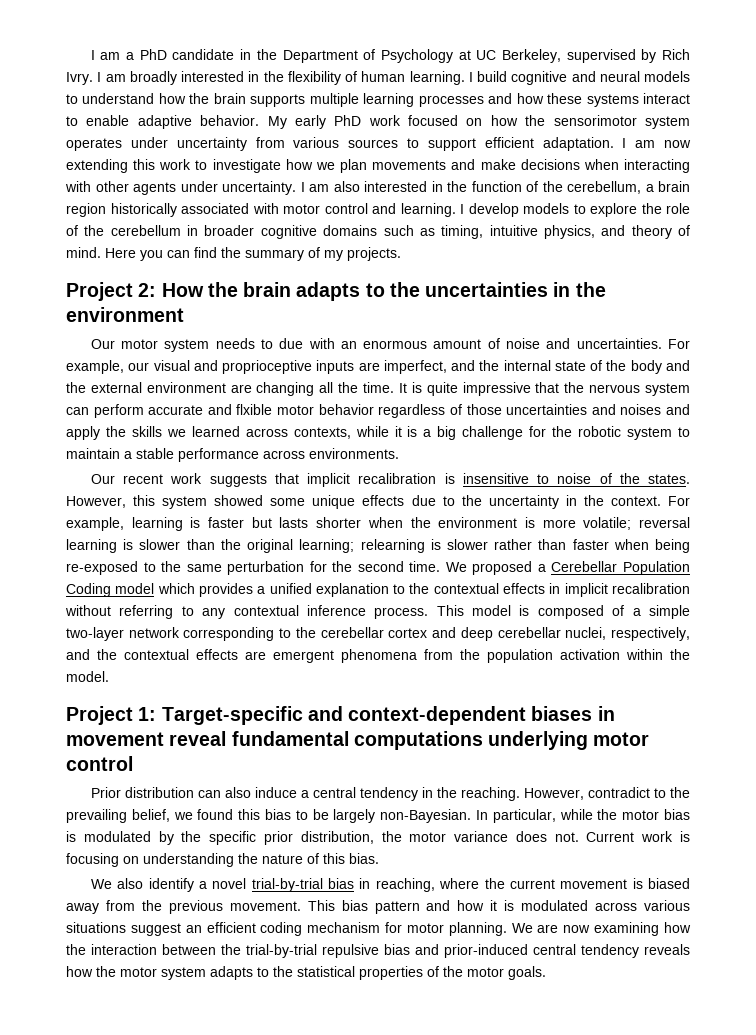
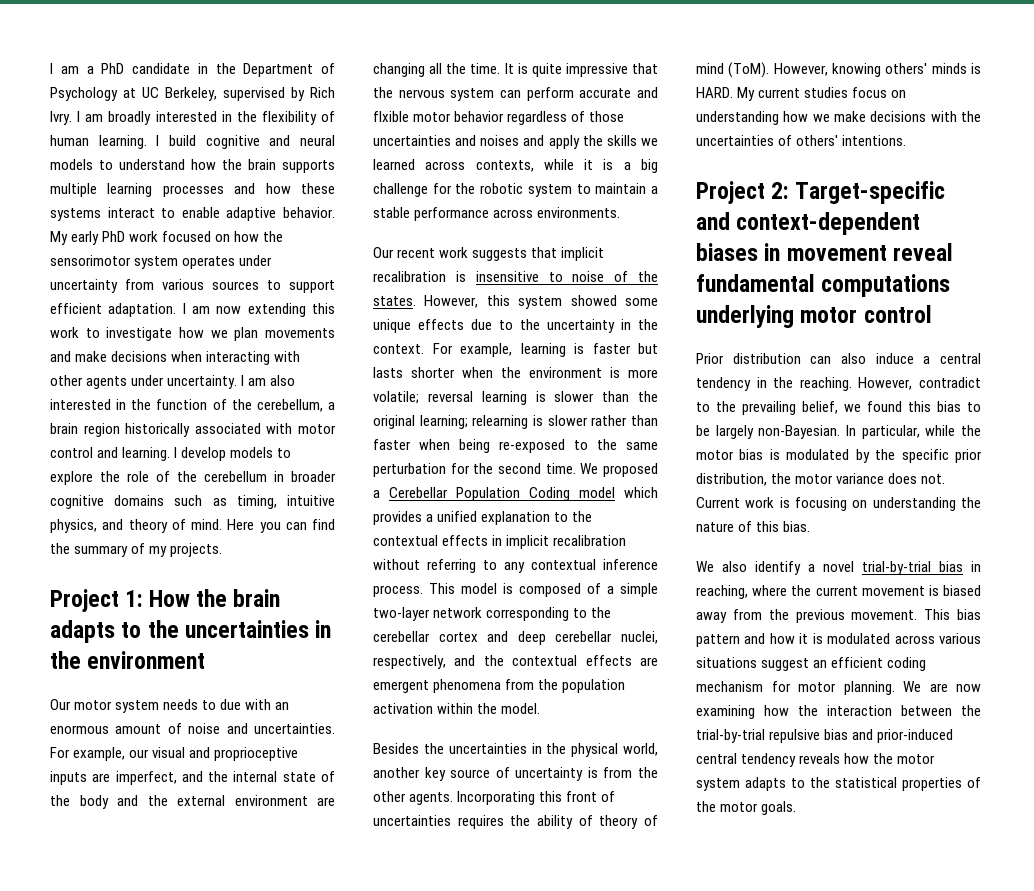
[138,283,157,297] 2: -> [125,590,143,607] 1:
[66,706,157,725] // Project 1: -> [373,743,658,757] [373,767,658,781] [373,791,616,805] [373,815,658,829] [696,62,981,78] [696,87,907,101] [696,111,981,125] [696,135,907,146] [696,181,789,204] // Besides the uncertainties in the physical world, another key source of uncertainty is from the other agents. Incorporating this front of uncertainties requires the ability of theory of mind (ToM). However, knowing others' minds is HARD. My current studies focus on understanding how we make decisions with the uncertainties of others' intentions. // Project 2:

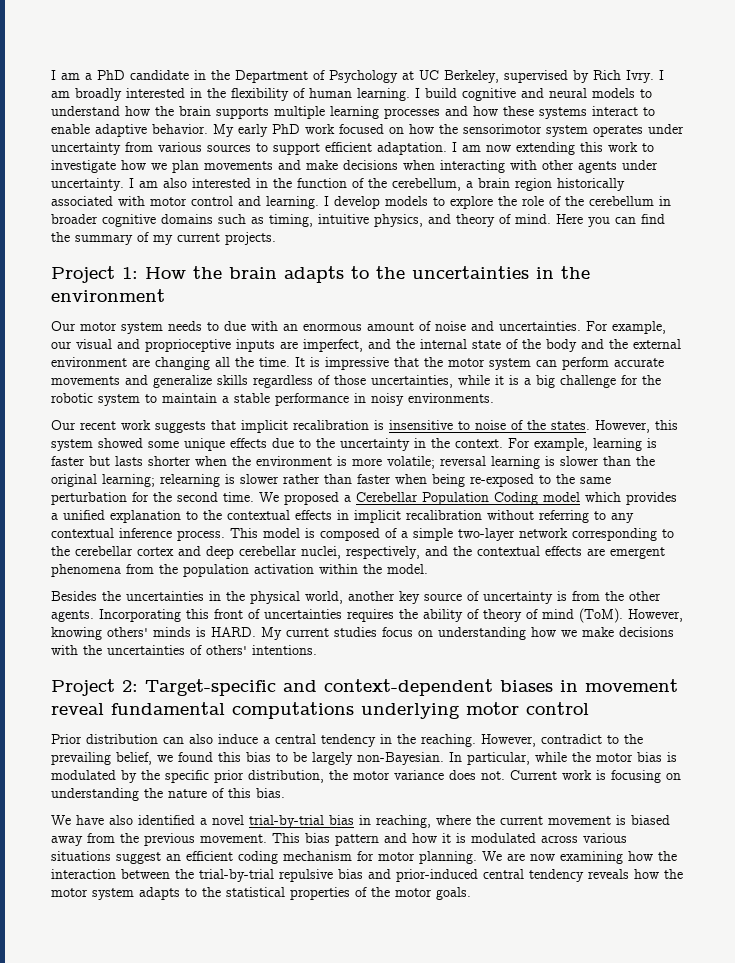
(168, 551) none -> [177,233,220,242] current
[531,63,562,77] quite -> (320, 362) none
[398,89,445,98] nervous -> [448,358,485,367] motor
[637,87,658,98] [373,111,625,125] [373,135,658,149] [373,159,534,172] and flxible motor behavior regardless of those uncertainties and noises and apply the skills we learned across contexts, -> [51,375,453,388] movements and generalize skills regardless of those uncertainties,
[493,209,534,218] across -> [354,393,404,406] in noisy
[722,561,801,575] also identify -> [76,815,195,825] have also identified

